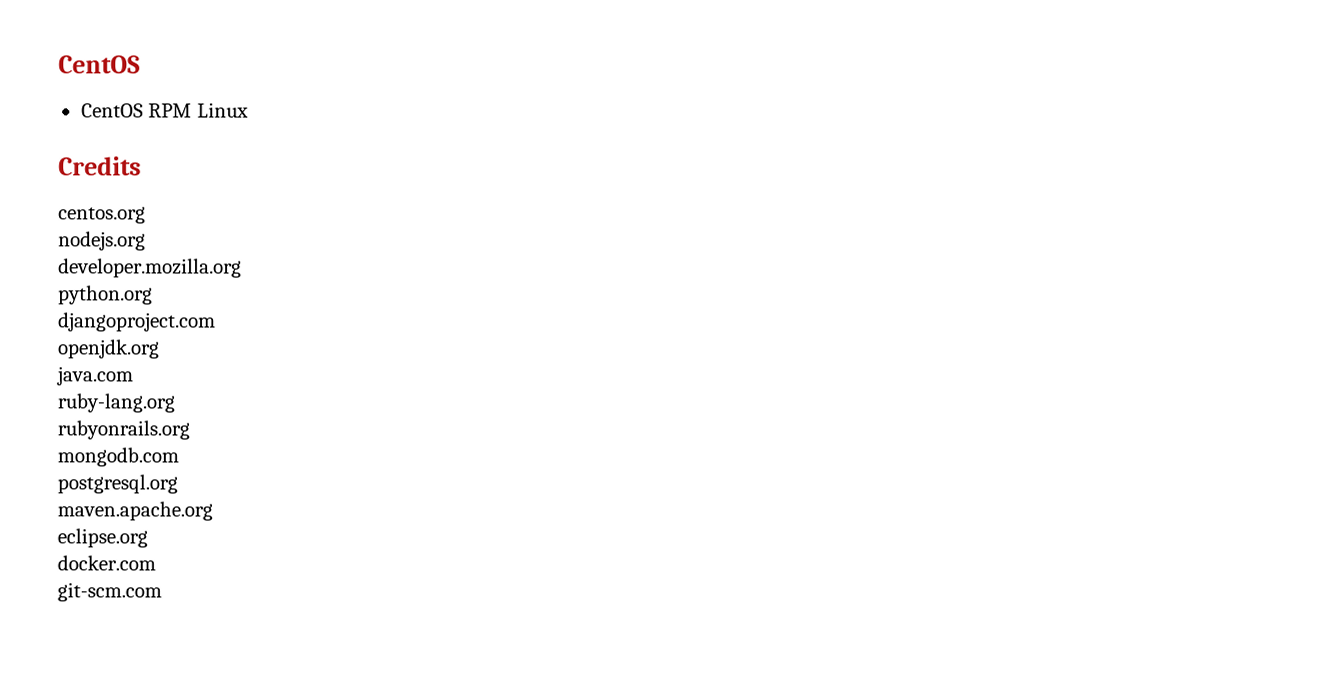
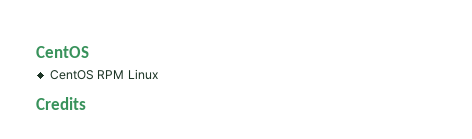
[58,206,146,224] [58,231,146,251] [58,258,242,278] [58,285,153,305] [58,312,216,332] [57,339,160,359] [56,366,133,386] [57,393,175,413] [57,420,190,440] [57,447,179,467] [57,474,178,494] [57,501,213,521] [57,528,148,548] [57,555,156,571] [57,582,162,602] // centos.org // nodejs.org // developer.mozilla.org // python.org // djangoproject.com // openjdk.org // java.com // ruby-lang.org // rubyonrails.org // mongodb.com // postgresql.org // maven.apache.org // eclipse.org // docker.com // git-scm.com -> (86, 103) none

